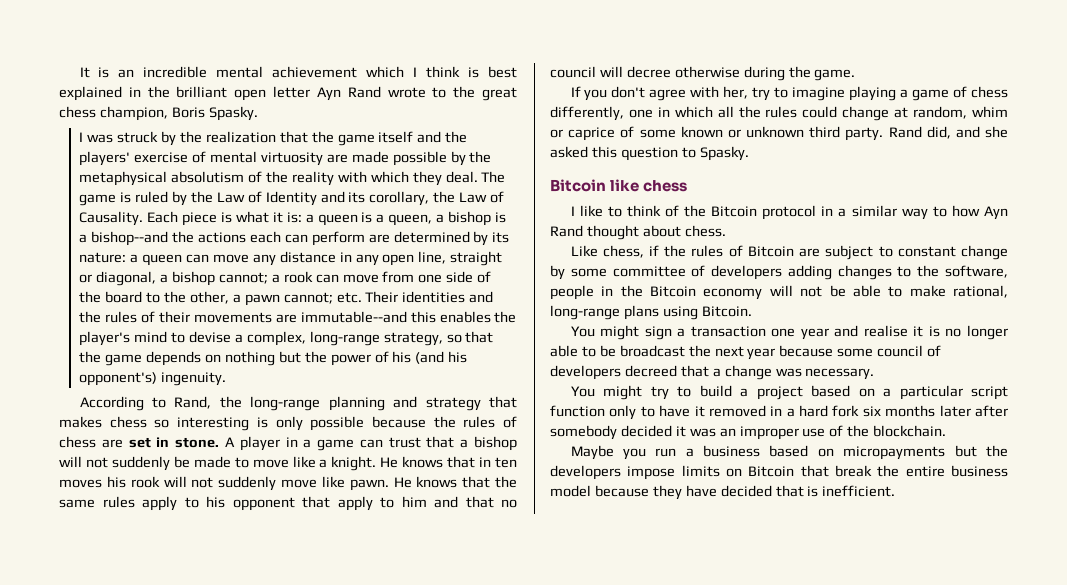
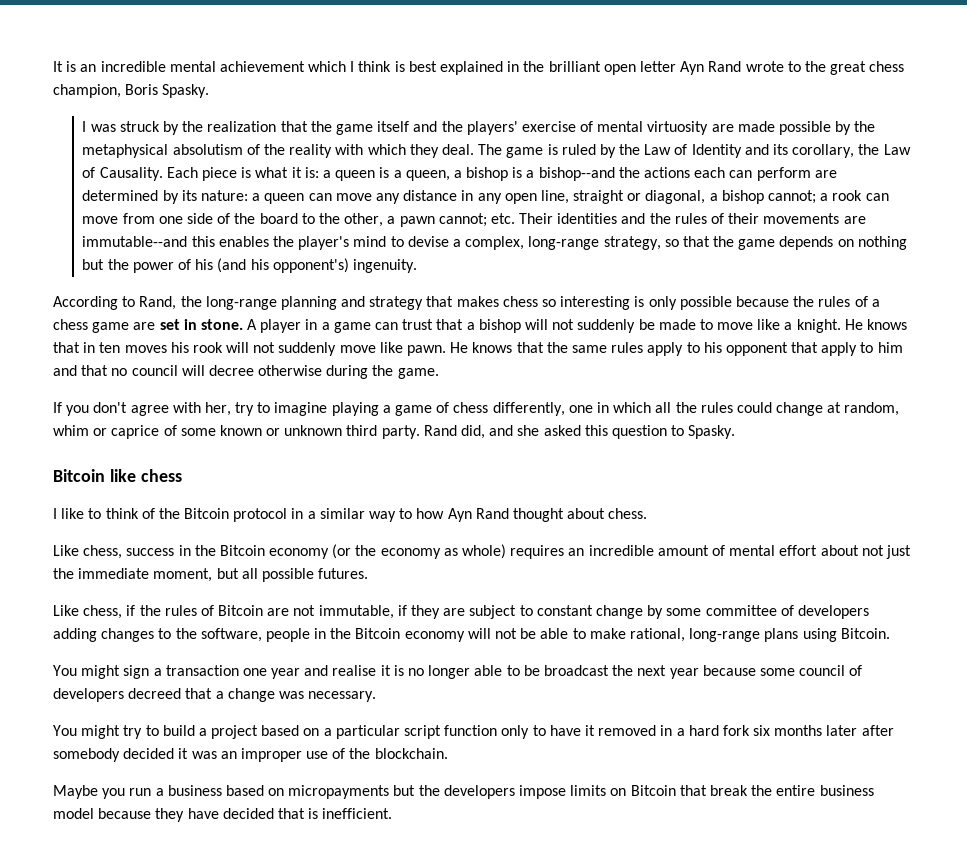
[59,436,96,448] chess -> [871,299,880,307] [53,319,130,333] a chess game
(726, 231) none -> [53,544,911,559] [53,568,369,582] // Like chess, success in the Bitcoin economy (or the economy as whole) requires an incredible amount of mental effort about not just the immediate moment, but all possible futures.
(821, 252) none -> [293,605,466,619] not immutable, if they are

